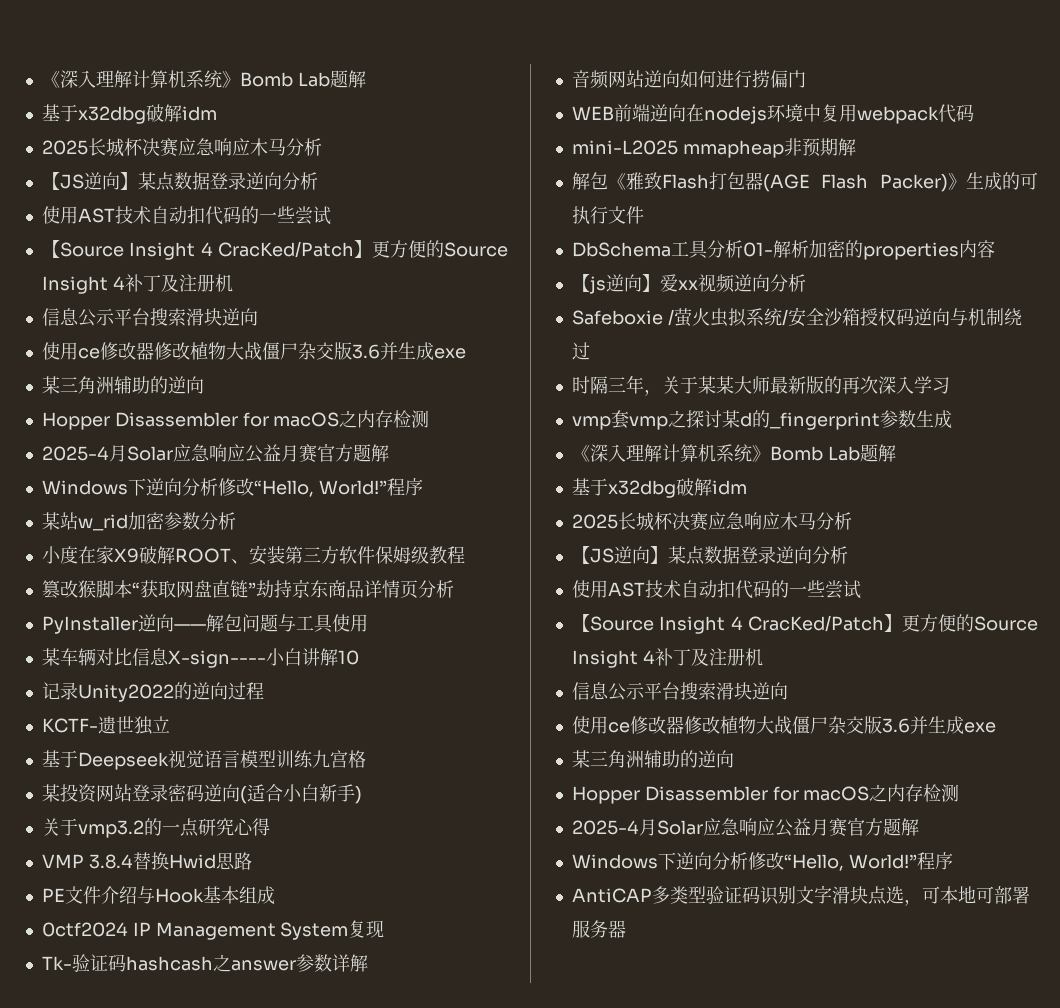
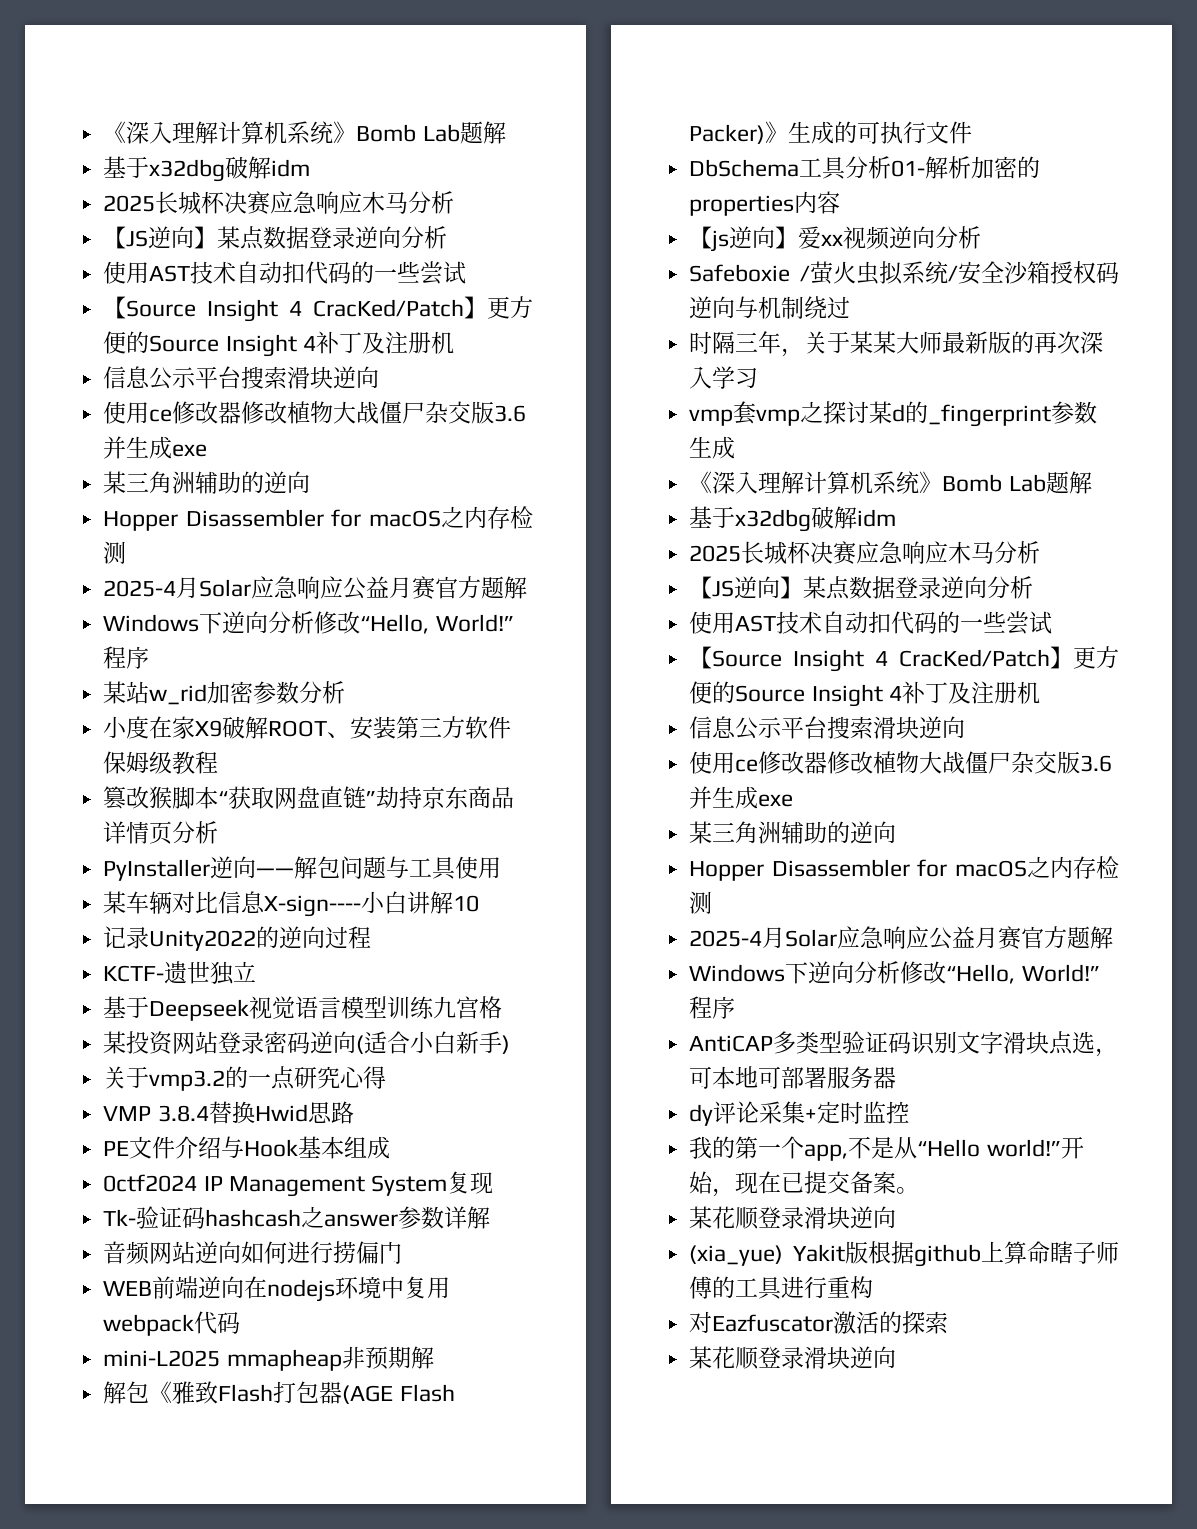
(626, 929) none -> [689,1101,910,1126] [689,1136,1084,1161] [689,1171,920,1197] [689,1206,897,1230] [689,1241,1119,1267] [689,1276,874,1300] [689,1311,949,1334] [689,1346,897,1370] // dy评论采集+定时监控 // 我的第一个app,不是从“Hello world!”开始，现在已提交备案。 // 某花顺登录滑块逆向 // (xia_yue) Yakit版根据github上算命瞎子师傅的工具进行重构 // 对Eazfuscator激活的探索 // 某花顺登录滑块逆向

